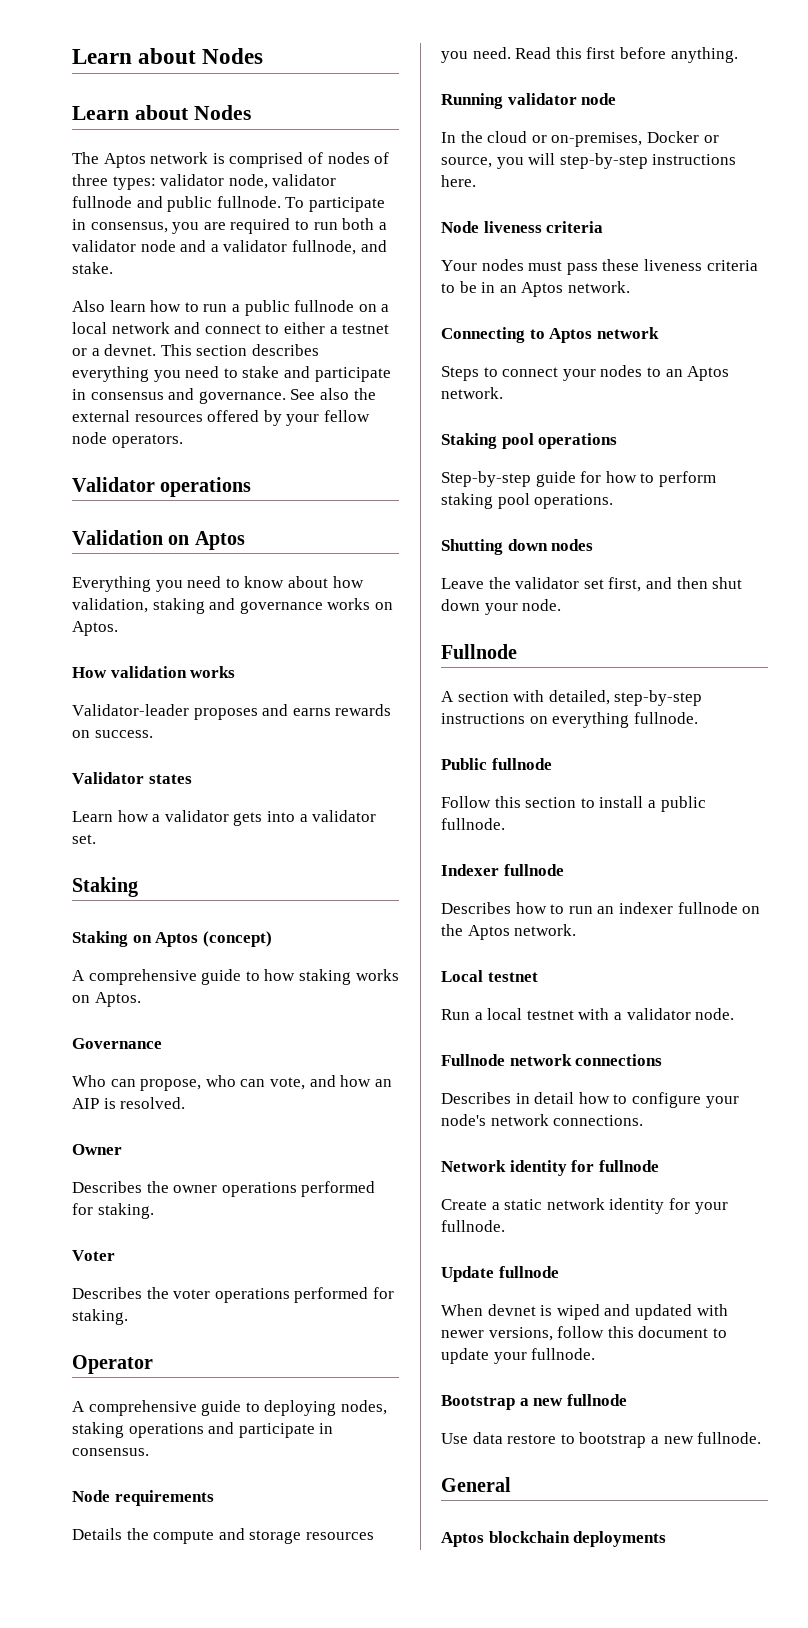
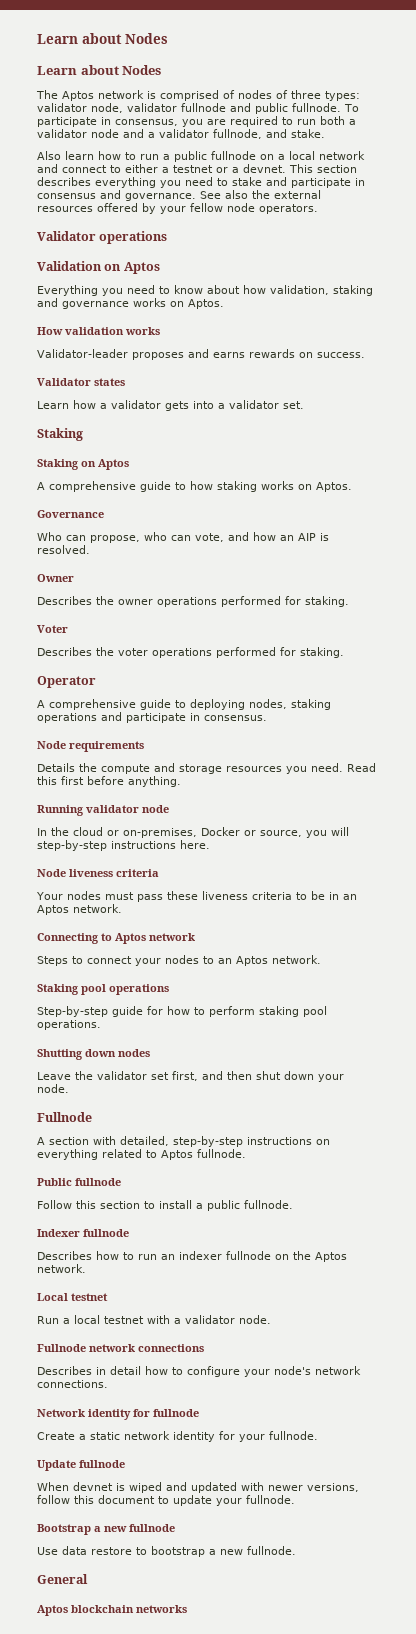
[202,931,272,947] (concept) -> (129, 464) none
(630, 720) none -> [102,1149,193,1160] related to Aptos
[573,1531,667,1547] deployments -> [136,1605,187,1613] networks

